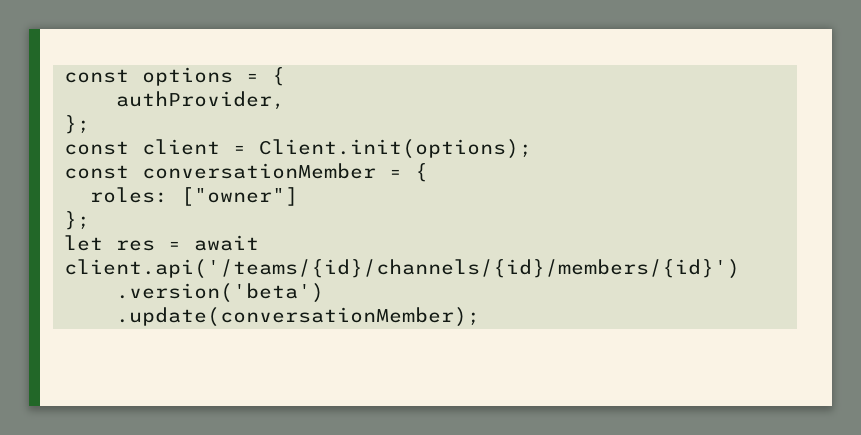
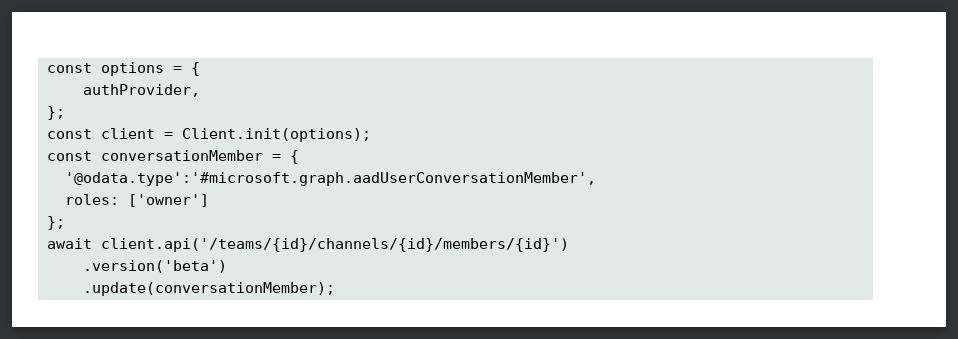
(429, 172) none -> [64,172,596,186] // '@odata.type':'#microsoft.graph.aadUserConversationMember',
[181,187,299,206] [64,211,91,230] [64,235,182,251] ["owner"] // }; // let res = -> [127,194,209,207] [46,216,65,230] ['owner'] // }; //

